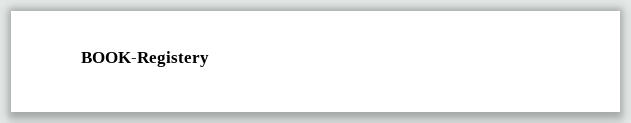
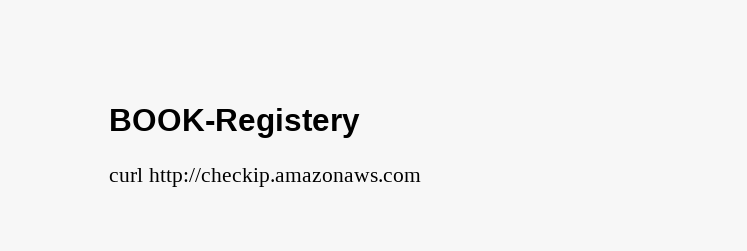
(209, 59) none -> [109,168,421,187] // curl http://checkip.amazonaws.com

